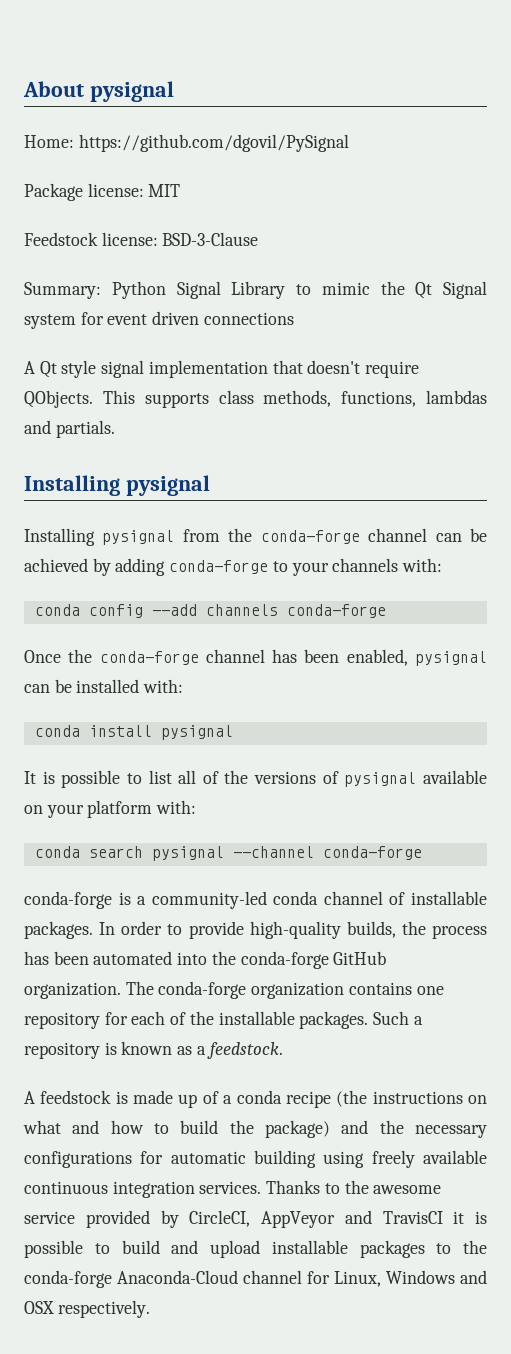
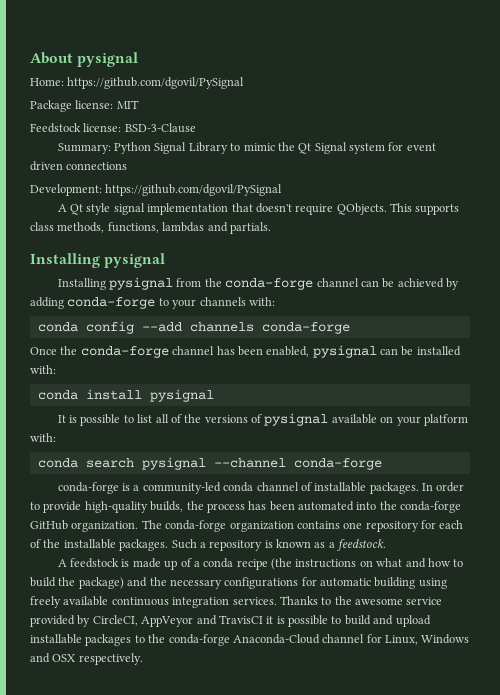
(294, 318) none -> [30,184,283,196] // Development: https://github.com/dgovil/PySignal

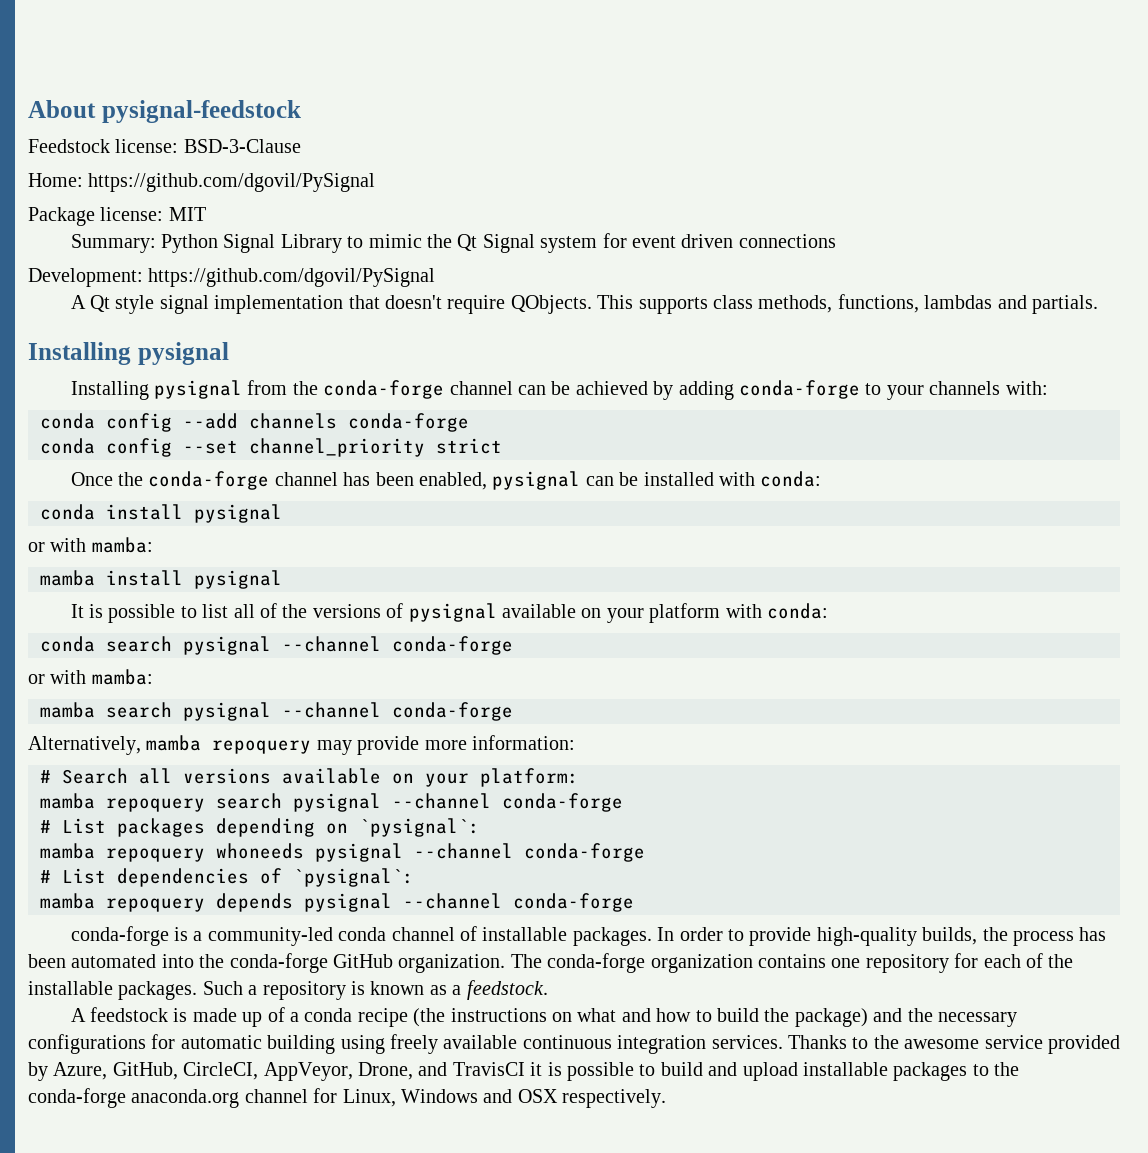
[77,52,139,67] pysignal -> [101,100,301,123] [28,139,301,153] pysignal-feedstock // Feedstock license: BSD-3-Clause
[30,123,196,133] // Feedstock license: BSD-3-Clause -> (206, 214) none
(350, 328) none -> [40,438,502,457] // conda config --set channel_priority strict
[30,365,56,374] with: -> [719,471,822,487] with conda:
(214, 395) none -> [28,537,153,553] [40,570,282,589] // or with mamba: // mamba install pysignal
[30,433,56,442] with: -> [725,603,829,619] with conda:
(382, 464) none -> [28,669,153,685] [40,702,513,721] [28,735,575,755] [40,768,579,787] [40,793,623,812] [40,818,480,837] [40,843,645,862] [40,868,414,887] [40,893,634,912] // or with mamba: // mamba search pysignal --channel conda-forge // Alternatively, mamba repoquery may provide more information: // # Search all versions available on your platform: // mamba repoquery search pysignal --channel conda-forge // # List packages depending on `pysignal`: // mamba repoquery whoneeds pysignal --channel conda-forge // # List dependencies of `pysignal`: // mamba repoquery depends pysignal --channel conda-forge
[92,615,194,627] CircleCI, AppVeyor -> [53,1062,413,1081] Azure, GitHub, CircleCI, AppVeyor, Drone,
[232,634,320,644] Anaconda-Cloud -> [131,1089,240,1108] anaconda.org

